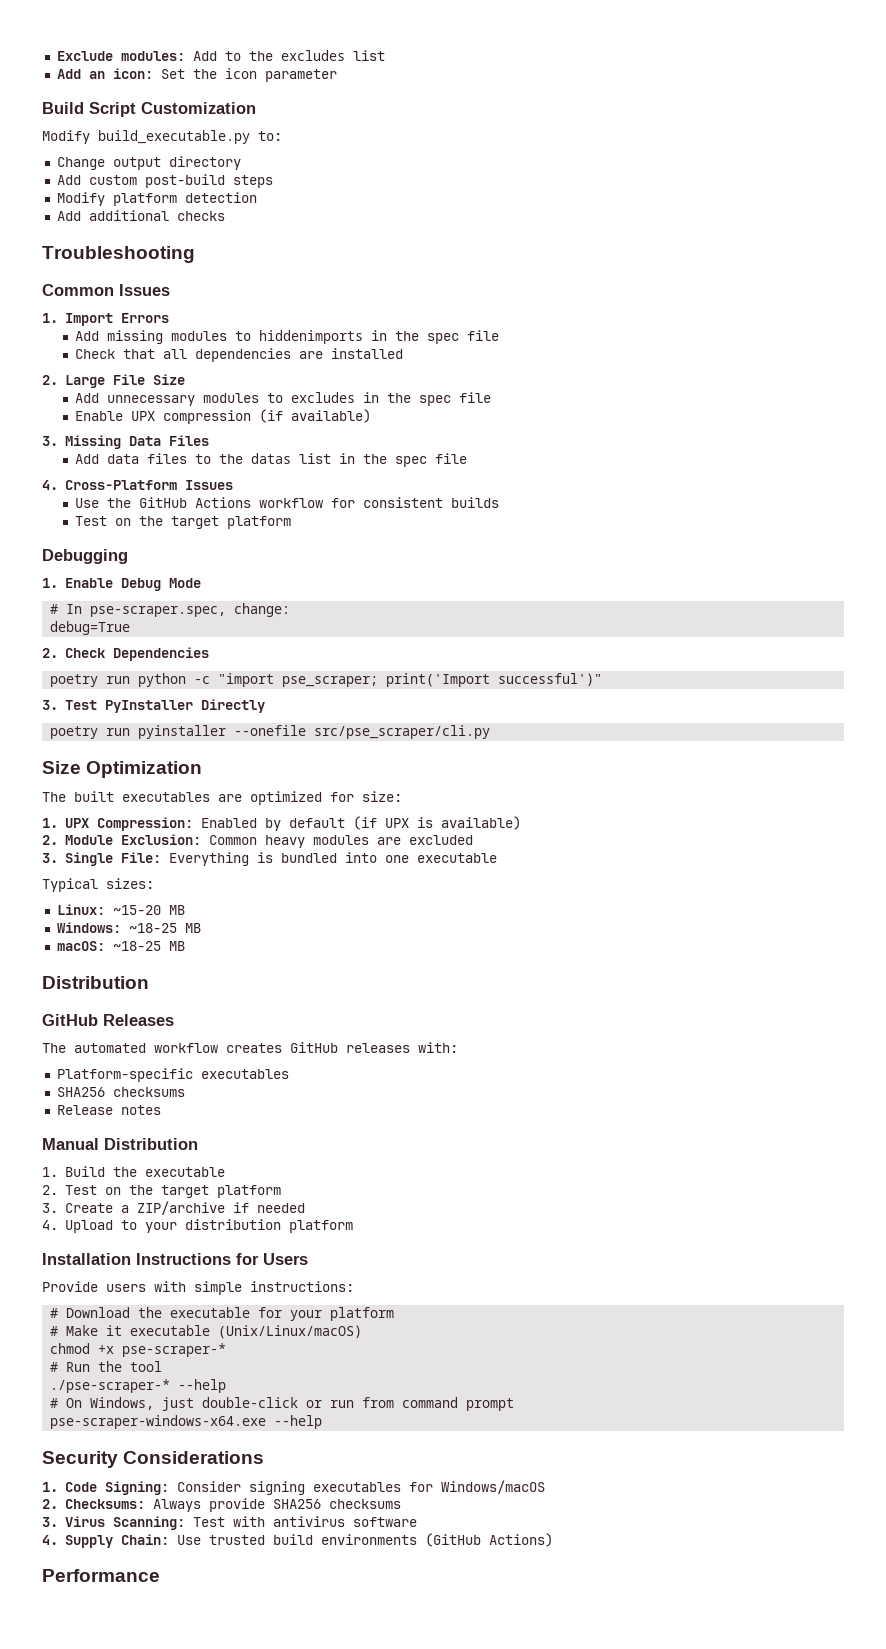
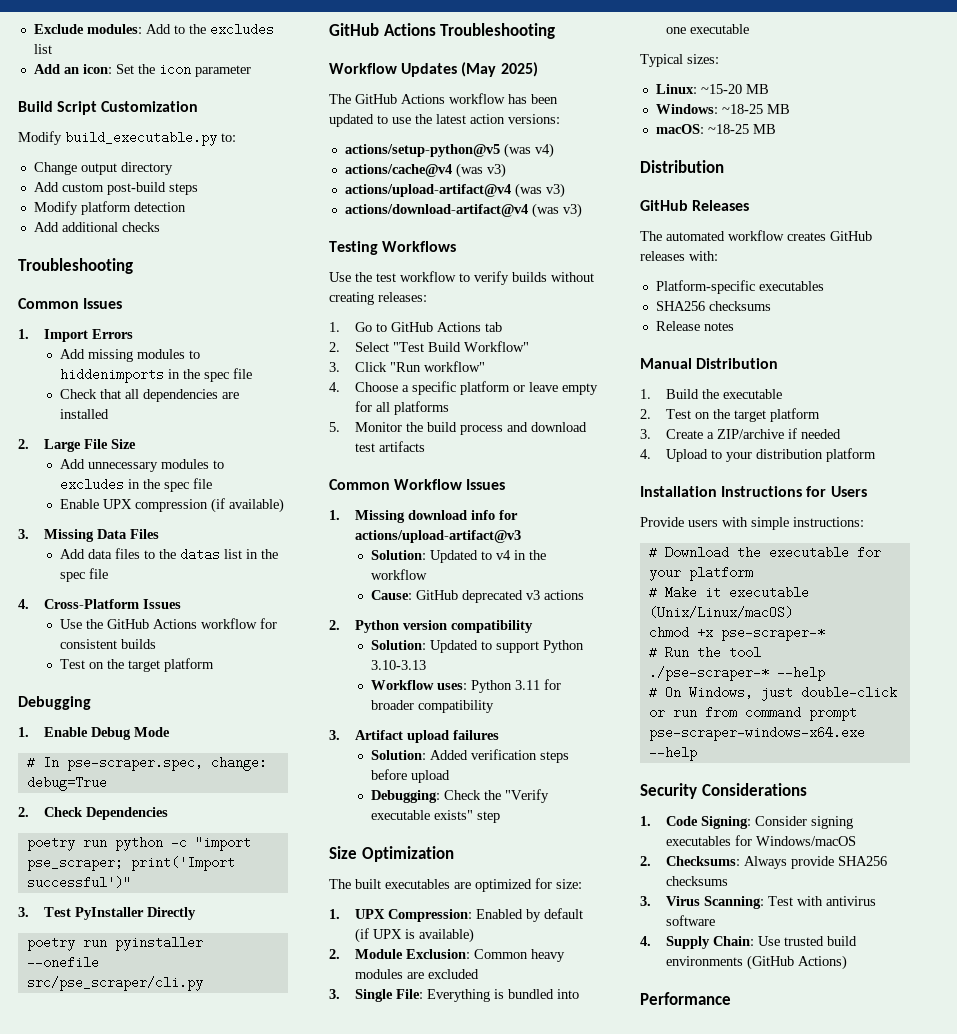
(491, 732) none -> [329,23,556,39] [329,62,538,77] [329,93,558,104] [329,114,560,127] [344,143,554,158] [344,163,506,178] [344,183,565,198] [344,203,582,218] [329,241,457,255] [329,271,594,285] [329,292,427,305] [329,322,503,332] [329,341,530,352] [329,361,486,372] [329,381,599,395] [355,401,450,415] [329,422,588,435] [355,441,426,452] [329,479,506,490] [329,510,519,523] [355,530,522,543] [371,550,547,563] [371,569,428,580] [371,590,585,603] [329,620,534,633] [371,640,585,653] [371,660,427,670] [371,679,562,693] [371,700,495,713] [329,730,500,743] [371,749,570,763] [371,769,451,783] [371,789,550,803] [371,810,501,823] // GitHub Actions Troubleshooting // Workflow Updates (May 2025) // The GitHub Actions workflow has been updated to use the latest action versions: // actions/setup-python@v5 (was v4) // actions/cache@v4 (was v3) // actions/upload-artifact@v4 (was v3) // actions/download-artifact@v4 (was v3) // Testing Workflows // Use the test workflow to verify builds without creating releases: // 1. Go to GitHub Actions tab // 2. Select "Test Build Workflow" // 3. Click "Run workflow" // 4. Choose a specific platform or leave empty for all platforms // 5. Monitor the build process and download test artifacts // Common Workflow Issues // 1. Missing download info for actions/upload-artifact@v3 // Solution: Updated to v4 in the workflow // Cause: GitHub deprecated v3 actions // 2. Python version compatibility // Solution: Updated to support Python 3.10-3.13 // Workflow uses: Python 3.11 for broader compatibility // 3. Artifact upload failures // Solution: Added verification steps before upload // Debugging: Check the "Verify executable exists" step

